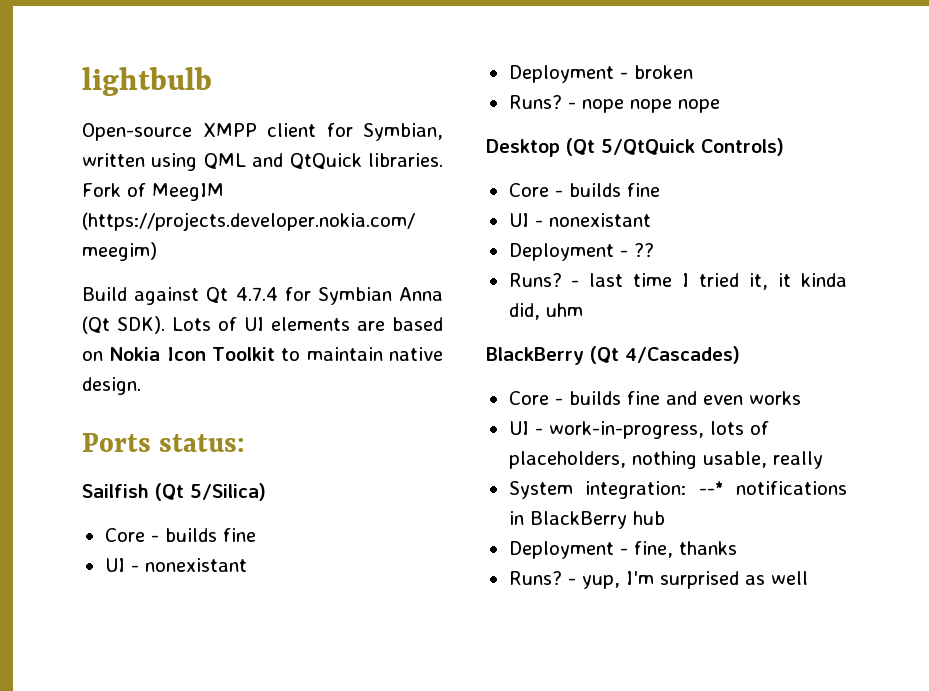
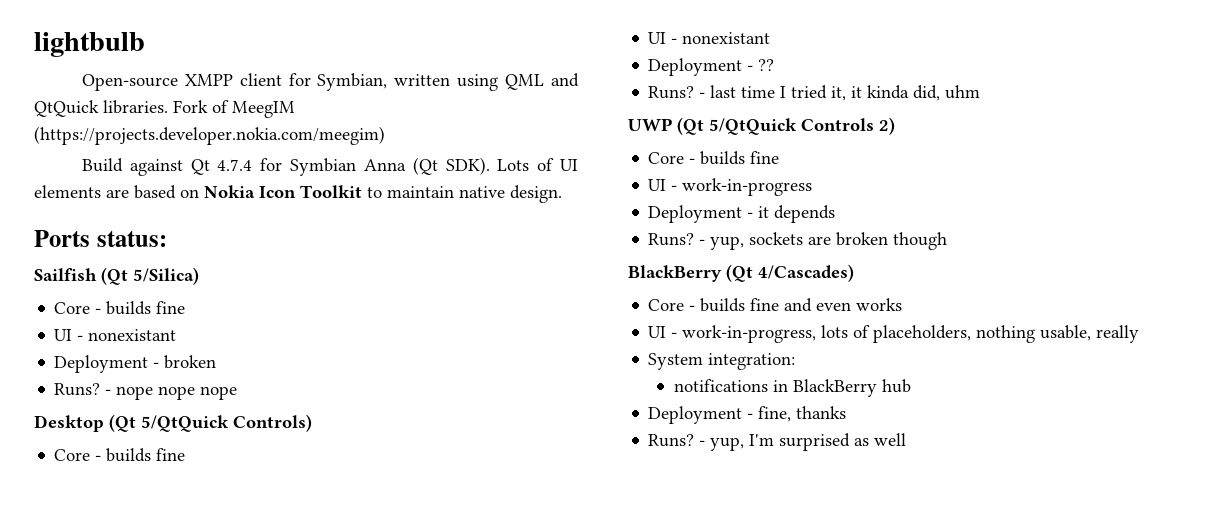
(583, 310) none -> [628,117,895,135] [648,151,780,165] [648,178,813,196] [648,205,836,223] [648,232,948,250] // UWP (Qt 5/QtQuick Controls 2) // Core - builds fine // UI - work-in-progress // Deployment - it depends // Runs? - yup, sockets are broken though
[698,481,724,495] --* -> (796, 361) //

